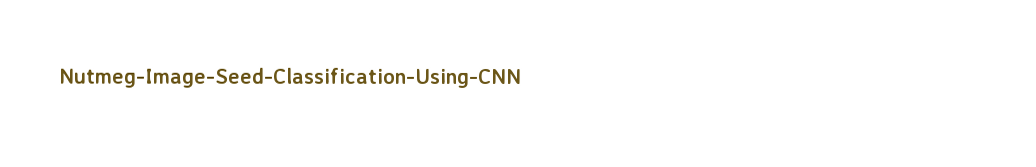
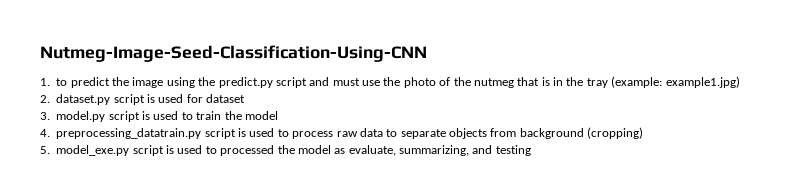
(522, 78) none -> [40,76,740,88] [40,94,246,105] [40,111,278,122] [40,127,644,139] [40,145,531,156] // 1. to predict the image using the predict.py script and must use the photo of the nutmeg that is in the tray (example: example1.jpg) // 2. dataset.py script is used for dataset // 3. model.py script is used to train the model // 4. preprocessing_datatrain.py script is used to process raw data to separate objects from background (cropping) // 5. model_exe.py script is used to processed the model as evaluate, summarizing, and testing

